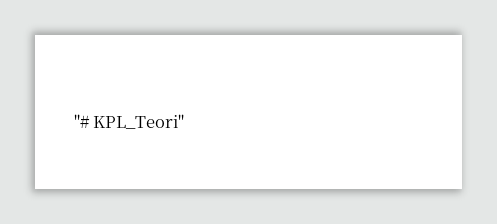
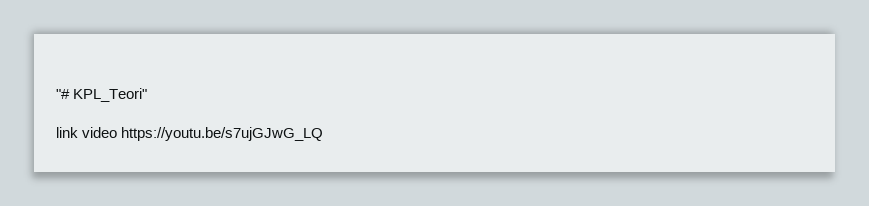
(185, 121) none -> [56,127,324,141] // link video https://youtu.be/s7ujGJwG_LQ

